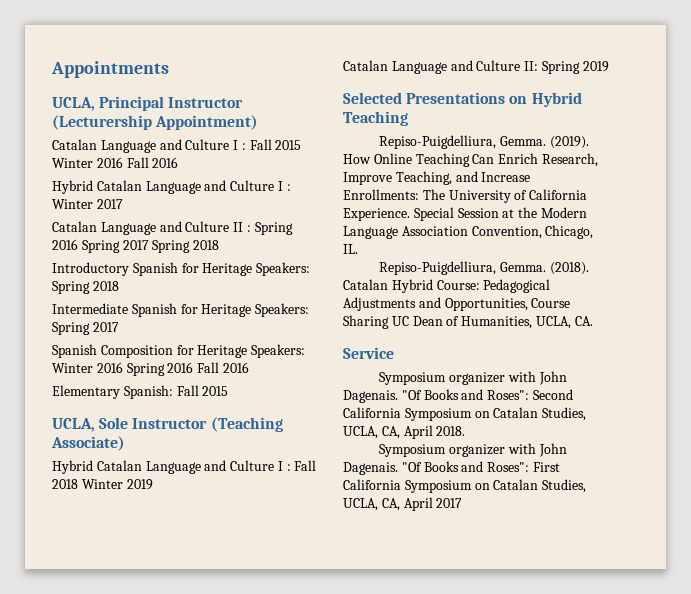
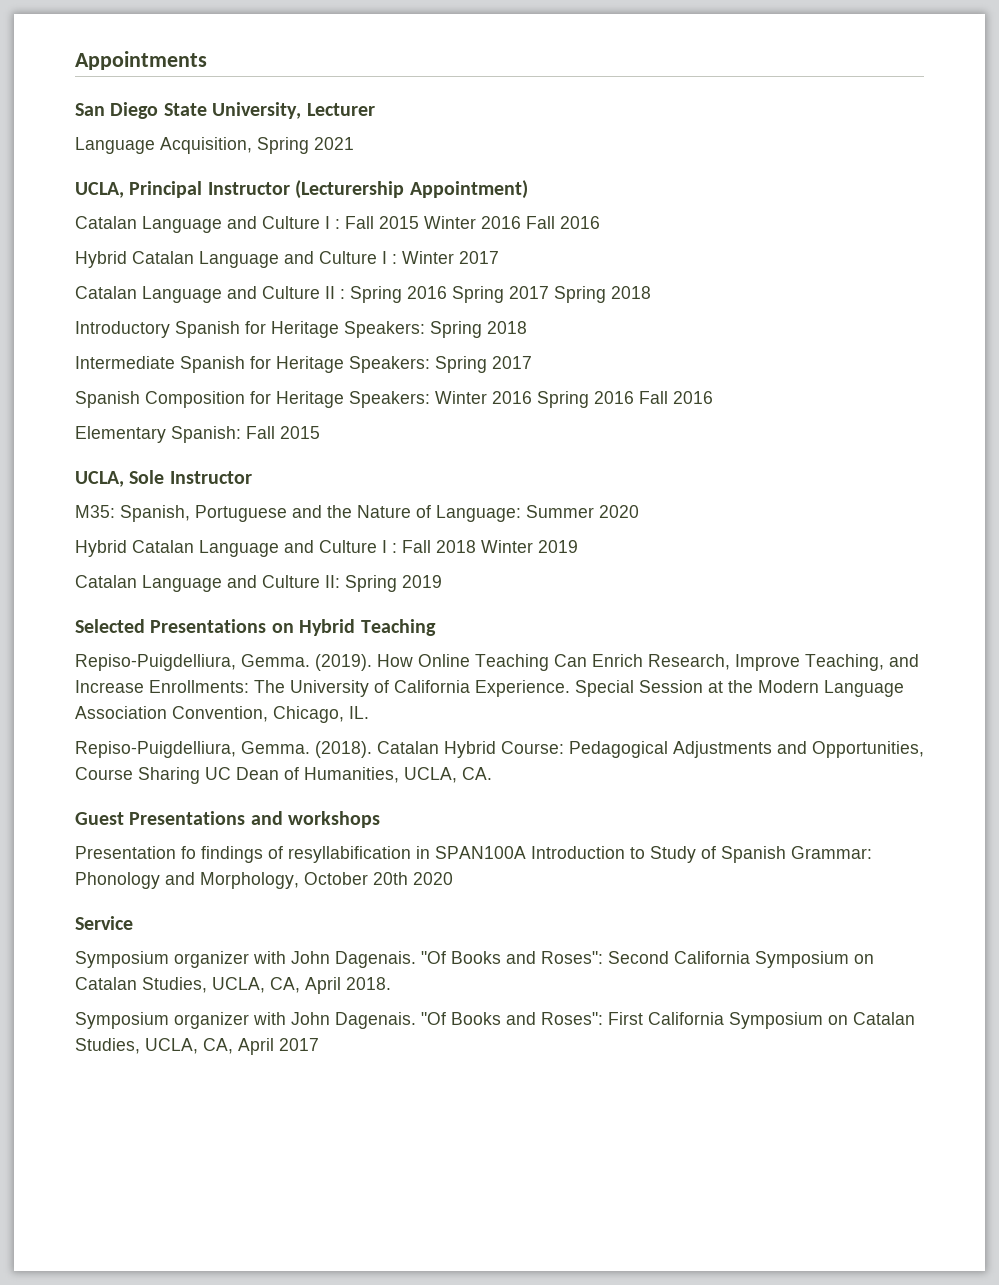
(169, 69) none -> [75,102,375,119] [75,137,354,154] // San Diego State University, Lecturer // Language Acquisition, Spring 2021
[210,417,283,432] [51,436,125,451] (Teaching Associate) -> [75,505,639,522] // M35: Spanish, Portuguese and the Nature of Language: Summer 2020
(593, 321) none -> [75,811,381,828] [75,846,872,863] [75,872,453,889] // Guest Presentations and workshops // Presentation fo findings of resyllabification in SPAN100A Introduction to Study of Spanish Grammar: Phonology and Morphology, October 20th 2020

